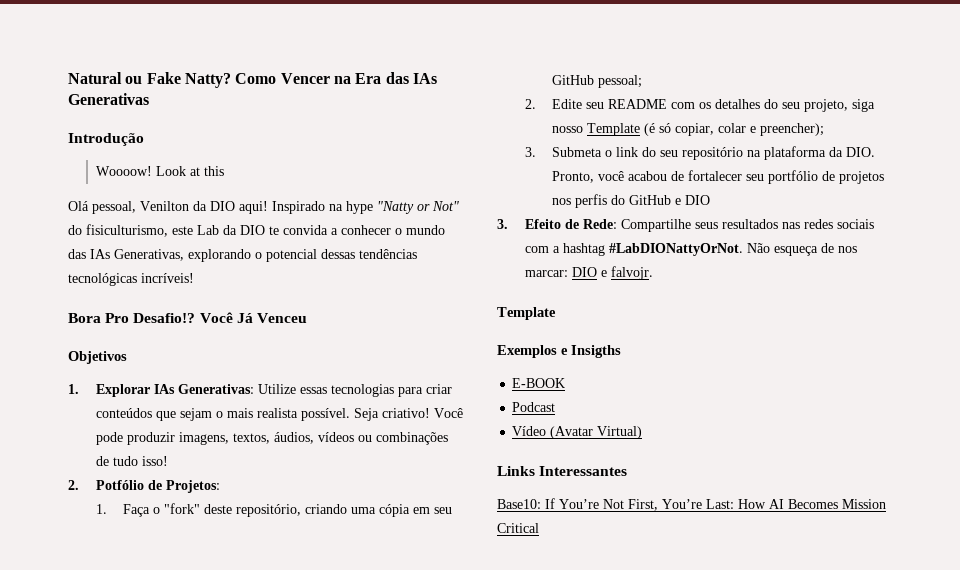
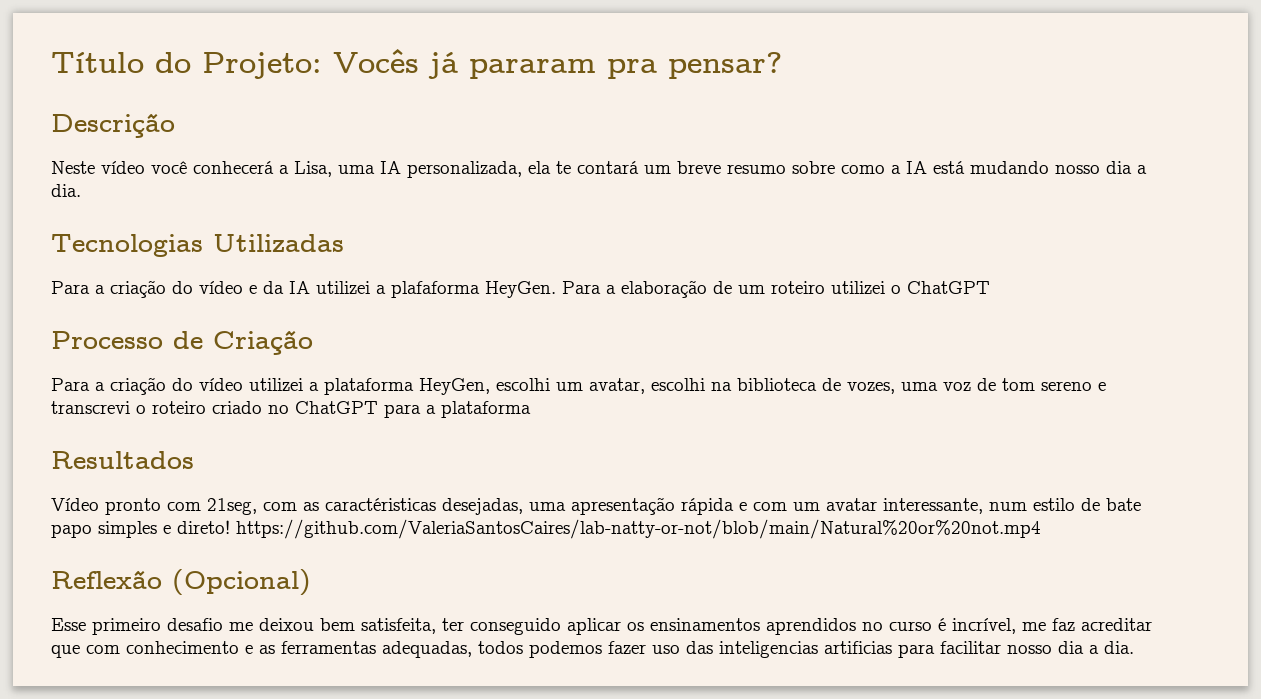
[68,72,437,88] [68,93,149,105] [68,133,144,146] [95,166,224,176] [68,201,459,214] [68,224,445,237] [68,249,417,262] [68,273,194,286] [68,312,307,323] [68,351,127,364] [68,384,452,397] [95,408,463,421] [95,432,448,445] [95,456,168,466] [68,480,220,493] [95,503,453,517] [552,75,643,88] [524,99,876,112] [552,123,825,136] [524,146,876,160] [552,170,885,184] [552,194,711,208] [497,219,874,232] [524,243,857,256] [524,266,653,280] [497,307,556,320] [497,345,621,358] [512,378,566,388] [512,402,556,412] [512,426,643,439] [497,466,628,476] [497,498,886,511] [497,523,539,533] Natural ou Fake Natty? Como Vencer na Era das IAs Generativas // Introdução // Woooow! Look at this // Olá pessoal, Venilton da DIO aqui! Inspirado na hype "Natty or Not" do fisiculturismo, este Lab da DIO te convida a conhecer o mundo das IAs Generativas, explorando o potencial dessas tendências tecnológicas incríveis! // Bora Pro Desafio!? Você Já Venceu // Objetivos // 1. Explorar IAs Generativas: Utilize essas tecnologias para criar conteúdos que sejam o mais realista possível. Seja criativo! Você pode produzir imagens, textos, áudios, vídeos ou combinações de tudo isso! // 2. Potfólio de Projetos: // 1. Faça o "fork" deste repositório, criando uma cópia em seu GitHub pessoal; // 2. Edite seu README com os detalhes do seu projeto, siga nosso Template (é só copiar, colar e preencher); // 3. Submeta o link do seu repositório na plataforma da DIO. Pronto, você acabou de fortalecer seu portfólio de projetos nos perfis do GitHub e DIO // 3. Efeito de Rede: Compartilhe seus resultados nas redes sociais com a hashtag #LabDIONattyOrNot. Não esqueça de nos marcar: DIO e falvojr. // Template // Exemplos e Insigths // E-BOOK // Podcast // Vídeo (Avatar Virtual) // Links Interessantes // Base10: If You’re Not First, You’re Last: How AI Becomes Mission Critical -> [51,49,782,79] [51,113,175,138] [51,161,1147,178] [51,184,81,197] [51,234,344,257] [51,280,990,298] [51,330,313,355] [51,377,1106,395] [51,401,531,418] [51,451,194,469] [51,497,1141,515] [51,519,1041,539] [51,569,311,596] [51,618,1152,635] [51,641,1134,658] Título do Projeto: Vocês já pararam pra pensar? // Descrição // Neste vídeo você conhecerá a Lisa, uma IA personalizada, ela te contará um breve resumo sobre como a IA está mudando nosso dia a dia. // Tecnologias Utilizadas // Para a criação do vídeo e da IA utilizei a plafaforma HeyGen. Para a elaboração de um roteiro utilizei o ChatGPT // Processo de Criação // Para a criação do vídeo utilizei a plataforma HeyGen, escolhi um avatar, escolhi na biblioteca de vozes, uma voz de tom sereno e transcrevi o roteiro criado no ChatGPT para a plataforma // Resultados // Vídeo pronto com 21seg, com as caractéristicas desejadas, uma apresentação rápida e com um avatar interessante, num estilo de bate papo simples e direto! https://github.com/ValeriaSantosCaires/lab-natty-or-not/blob/main/Natural%20or%20not.mp4 // Reflexão (Opcional) // Esse primeiro desafio me deixou bem satisfeita, ter conseguido aplicar os ensinamentos aprendidos no curso é incrível, me faz acreditar que com conhecimento e as ferramentas adequadas, todos podemos fazer uso das inteligencias artificias para facilitar nosso dia a dia.

